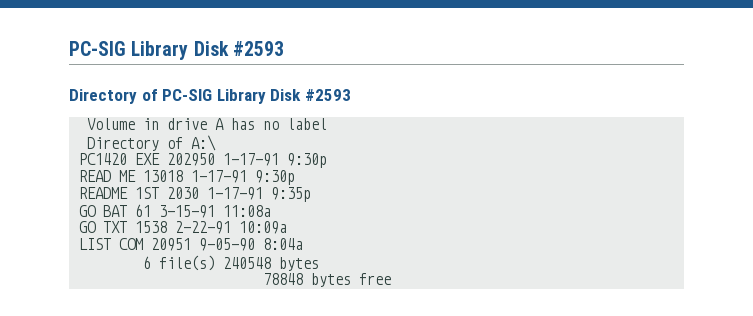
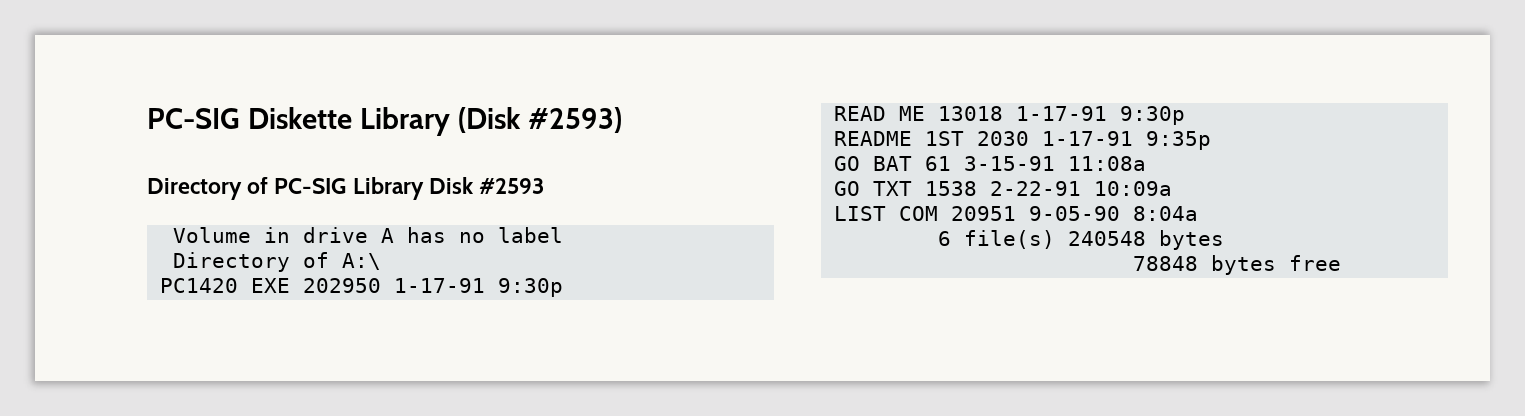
[69,41,284,60] PC-SIG Library Disk #2593 -> [147,107,622,136] PC-SIG Diskette Library (Disk #2593)

